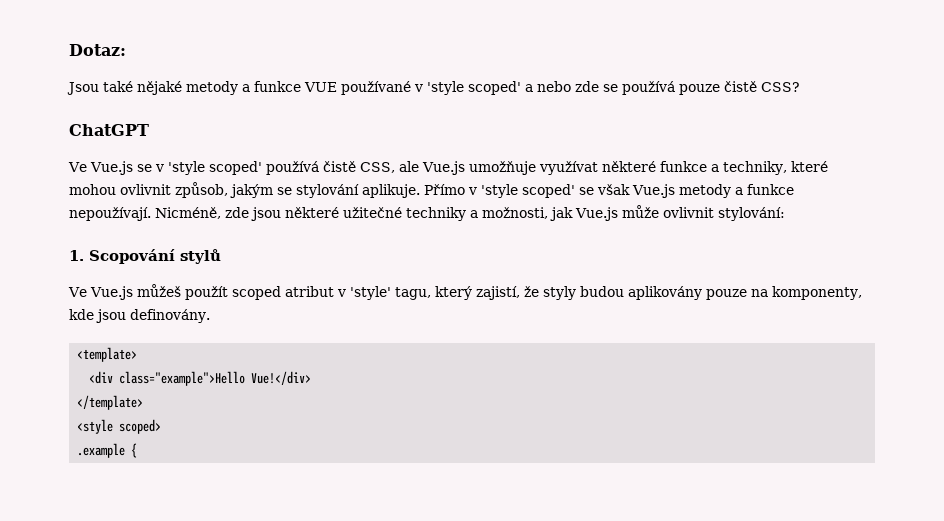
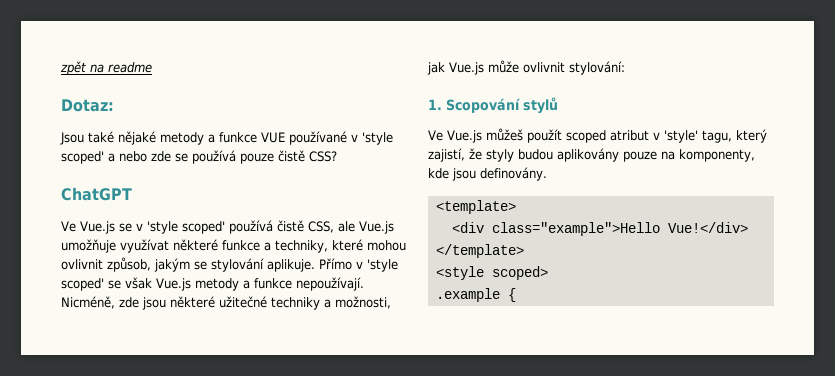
(69, 50) none -> [60,61,152,75] zpět na readme //

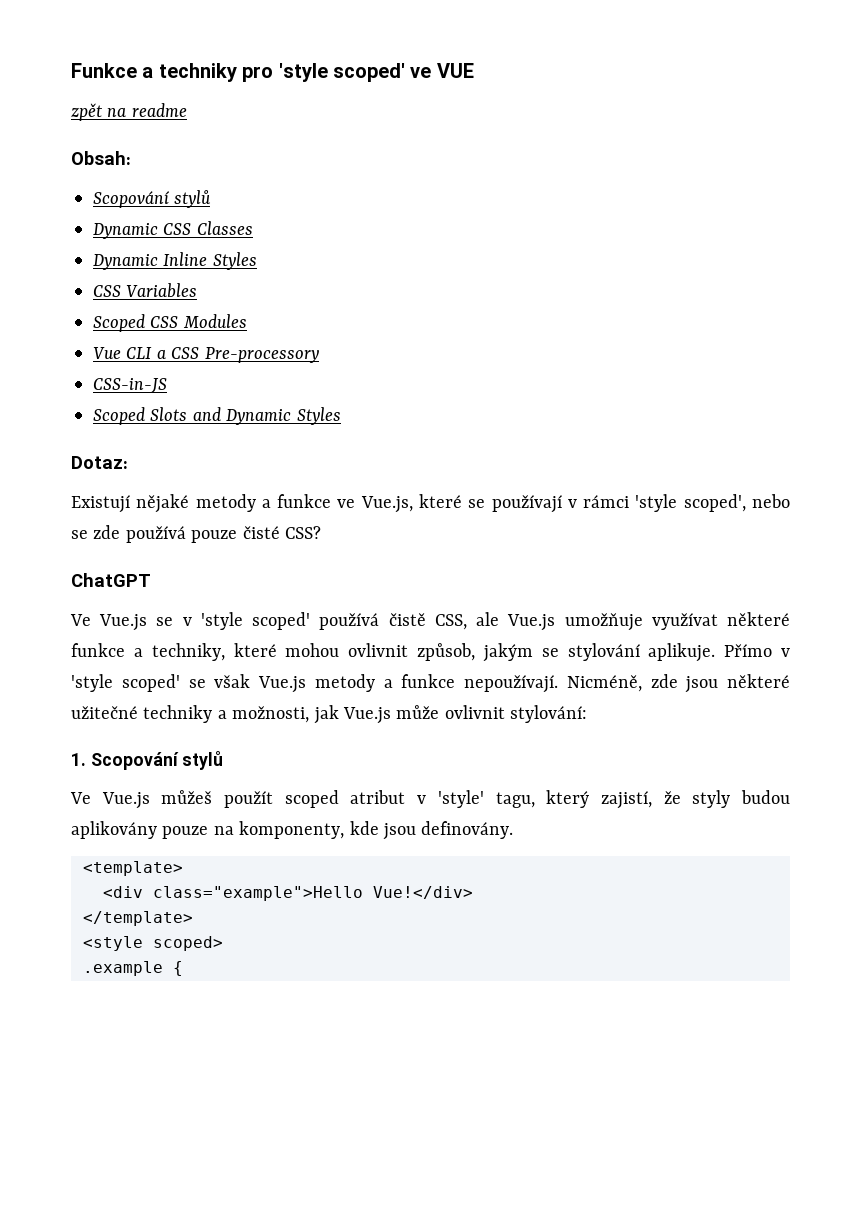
[60,61,152,75] zpět na readme -> [71,63,474,82] [71,103,187,121] [71,151,131,165] [93,190,212,208] [93,221,253,239] [93,252,257,270] [93,283,198,298] [93,314,247,332] [93,347,319,363] [93,378,167,393] [93,407,341,425] Funkce a techniky pro 'style scoped' ve VUE // zpět na readme // Obsah: // Scopování stylů // Dynamic CSS Classes // Dynamic Inline Styles // CSS Variables // Scoped CSS Modules // Vue CLI a CSS Pre-processory // CSS-in-JS // Scoped Slots and Dynamic Styles
[60,131,114,145] Jsou také -> [71,495,130,513] Existují
[261,131,393,145] [61,151,188,164] VUE používané v 'style scoped' a nebo zde se -> [337,494,791,513] [71,525,121,539] ve Vue.js, které se používají v rámci 'style scoped', nebo se zde
[278,150,305,162] čistě -> [242,526,280,539] čisté

